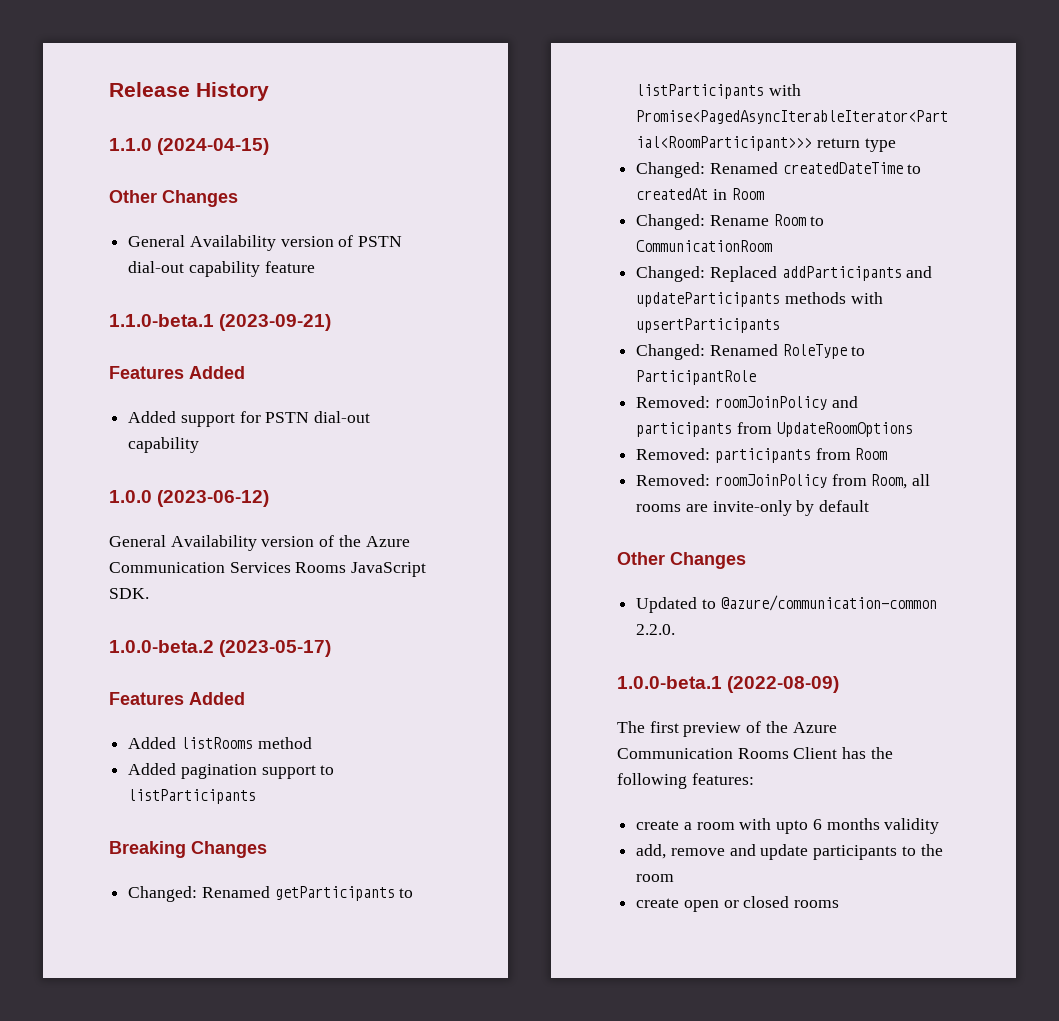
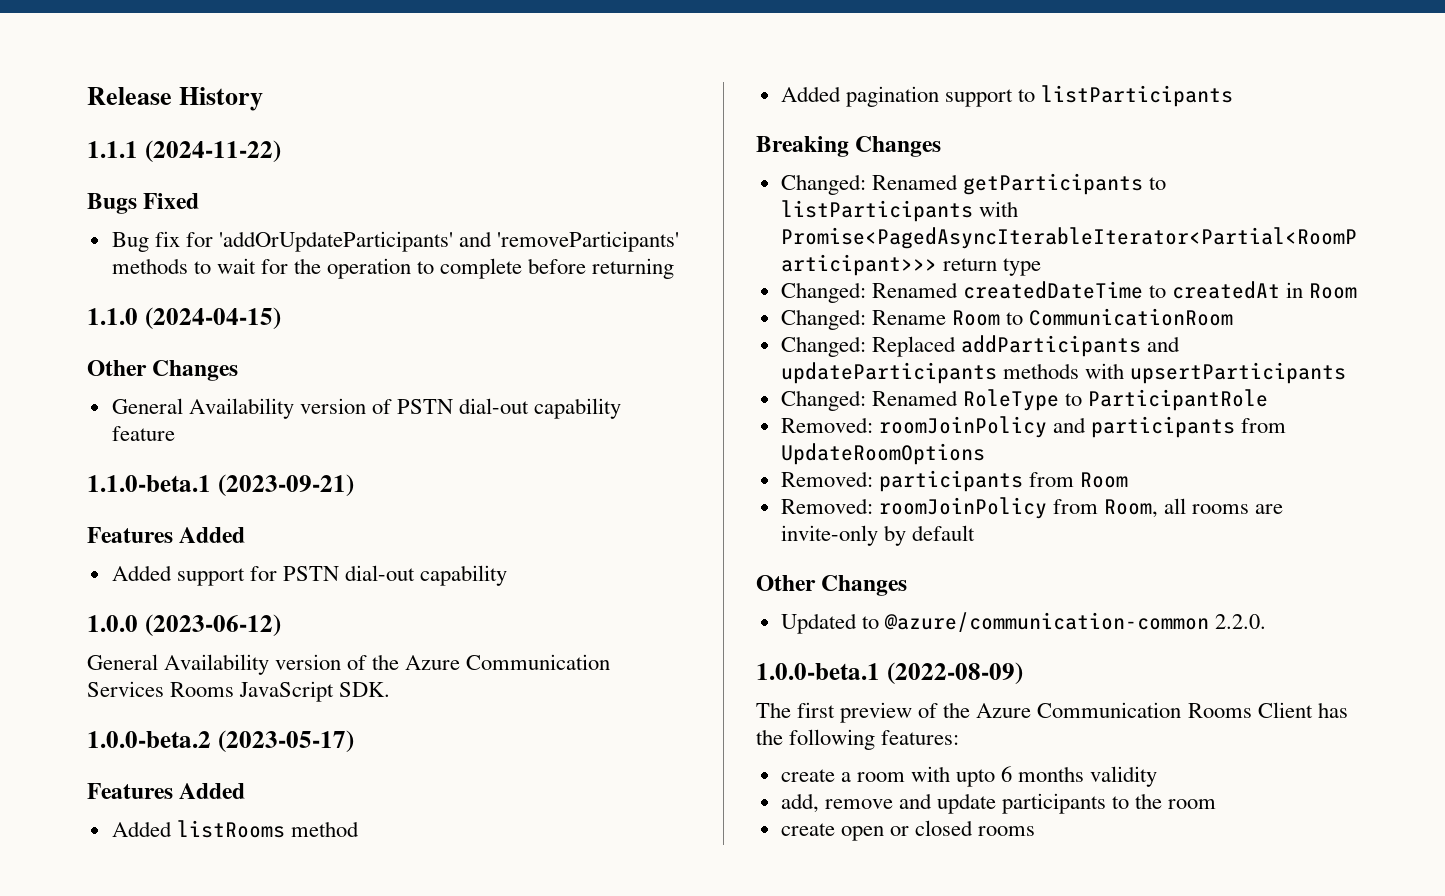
(269, 91) none -> [87,140,281,163] [87,193,200,214] [111,231,680,252] [111,258,675,279] // 1.1.1 (2024-11-22) // Bugs Fixed // Bug fix for 'addOrUpdateParticipants' and 'removeParticipants' methods to wait for the operation to complete before returning

